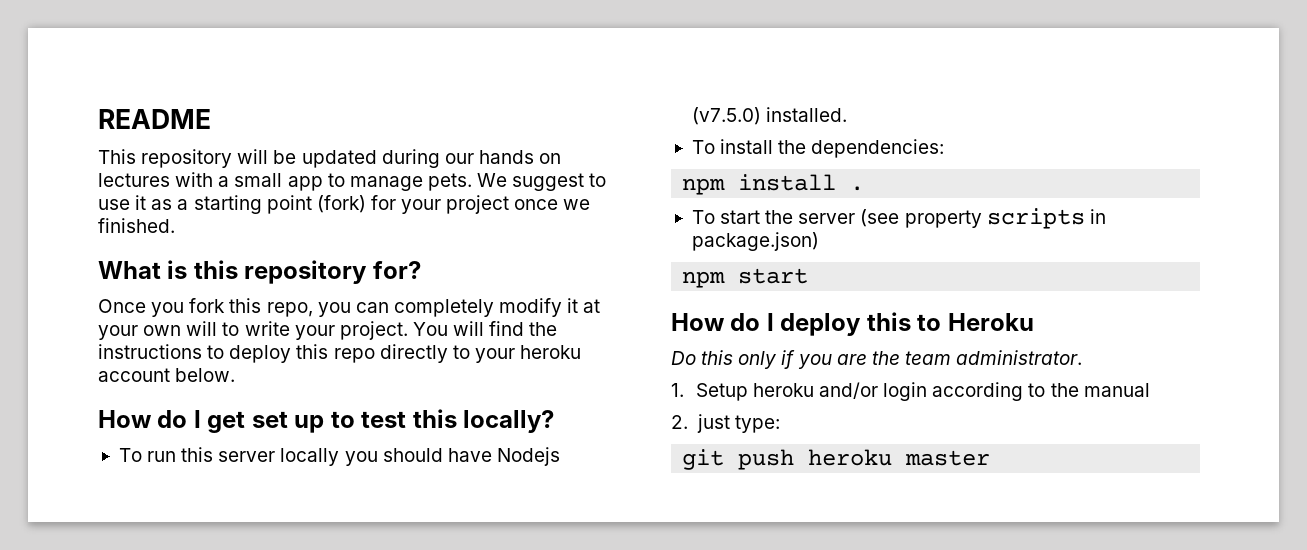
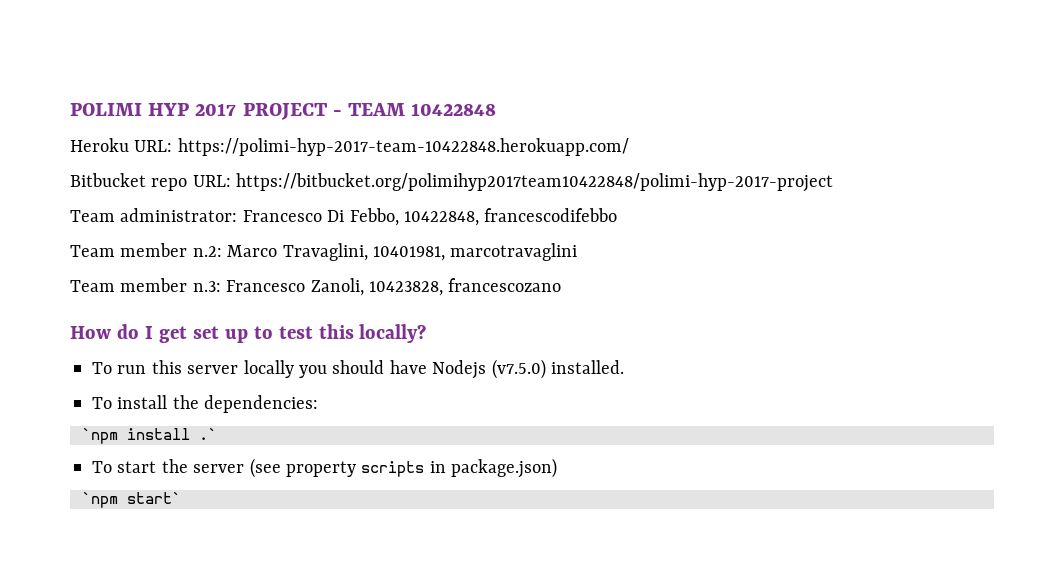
[98,109,211,129] [98,149,562,168] [98,172,607,191] [98,195,591,214] [98,218,175,233] [98,260,421,284] [98,298,601,317] [98,321,558,340] [98,344,582,363] [98,368,236,382] README // This repository will be updated during our hands on lectures with a small app to manage pets. We suggest to use it as a starting point (fork) for your project once we finished. // What is this repository for? // Once you fork this repo, you can completely modify it at your own will to write your project. You will find the instructions to deploy this repo directly to your heroku account below. -> [70,103,497,120] [70,138,629,156] [70,173,834,192] [70,208,618,226] [70,243,578,261] [70,278,562,296] POLIMI HYP 2017 PROJECT - TEAM 10422848 // Heroku URL: https://polimi-hyp-2017-team-10422848.herokuapp.com/ // Bitbucket repo URL: https://bitbucket.org/polimihyp2017team10422848/polimi-hyp-2017-project // Team administrator: Francesco Di Febbo, 10422848, francescodifebbo // Team member n.2: Marco Travaglini, 10401981, marcotravaglini // Team member n.3: Francesco Zanoli, 10423828, francescozano
[682,174,865,195] npm install . -> [82,428,217,444] `npm install .`
[682,268,809,288] [671,312,1034,336] [671,350,1083,369] [671,382,1150,401] [671,414,780,433] [682,449,991,470] npm start // How do I deploy this to Heroku // Do this only if you are the team administrator. // 1. Setup heroku and/or login according to the manual // 2. just type: // git push heroku master -> [82,492,181,508] `npm start`

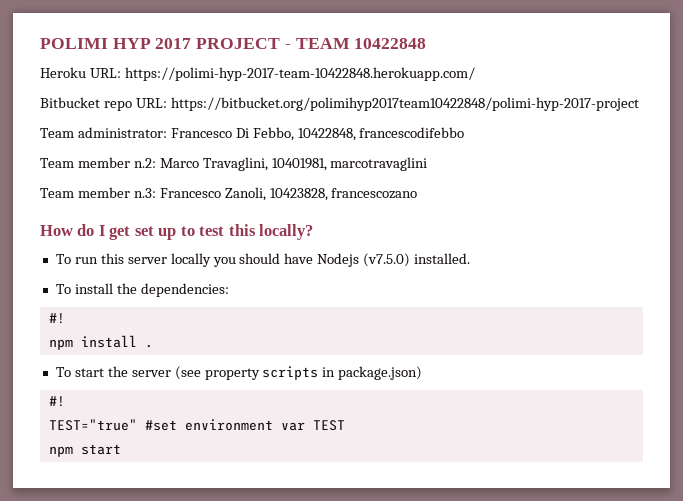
[82,428,217,444] `npm install .` -> [48,313,65,324] [48,335,153,350] #! // npm install .
[82,492,181,508] `npm start` -> [48,396,65,407] [48,419,345,431] [48,444,121,457] #! // TEST="true" #set environment var TEST // npm start

